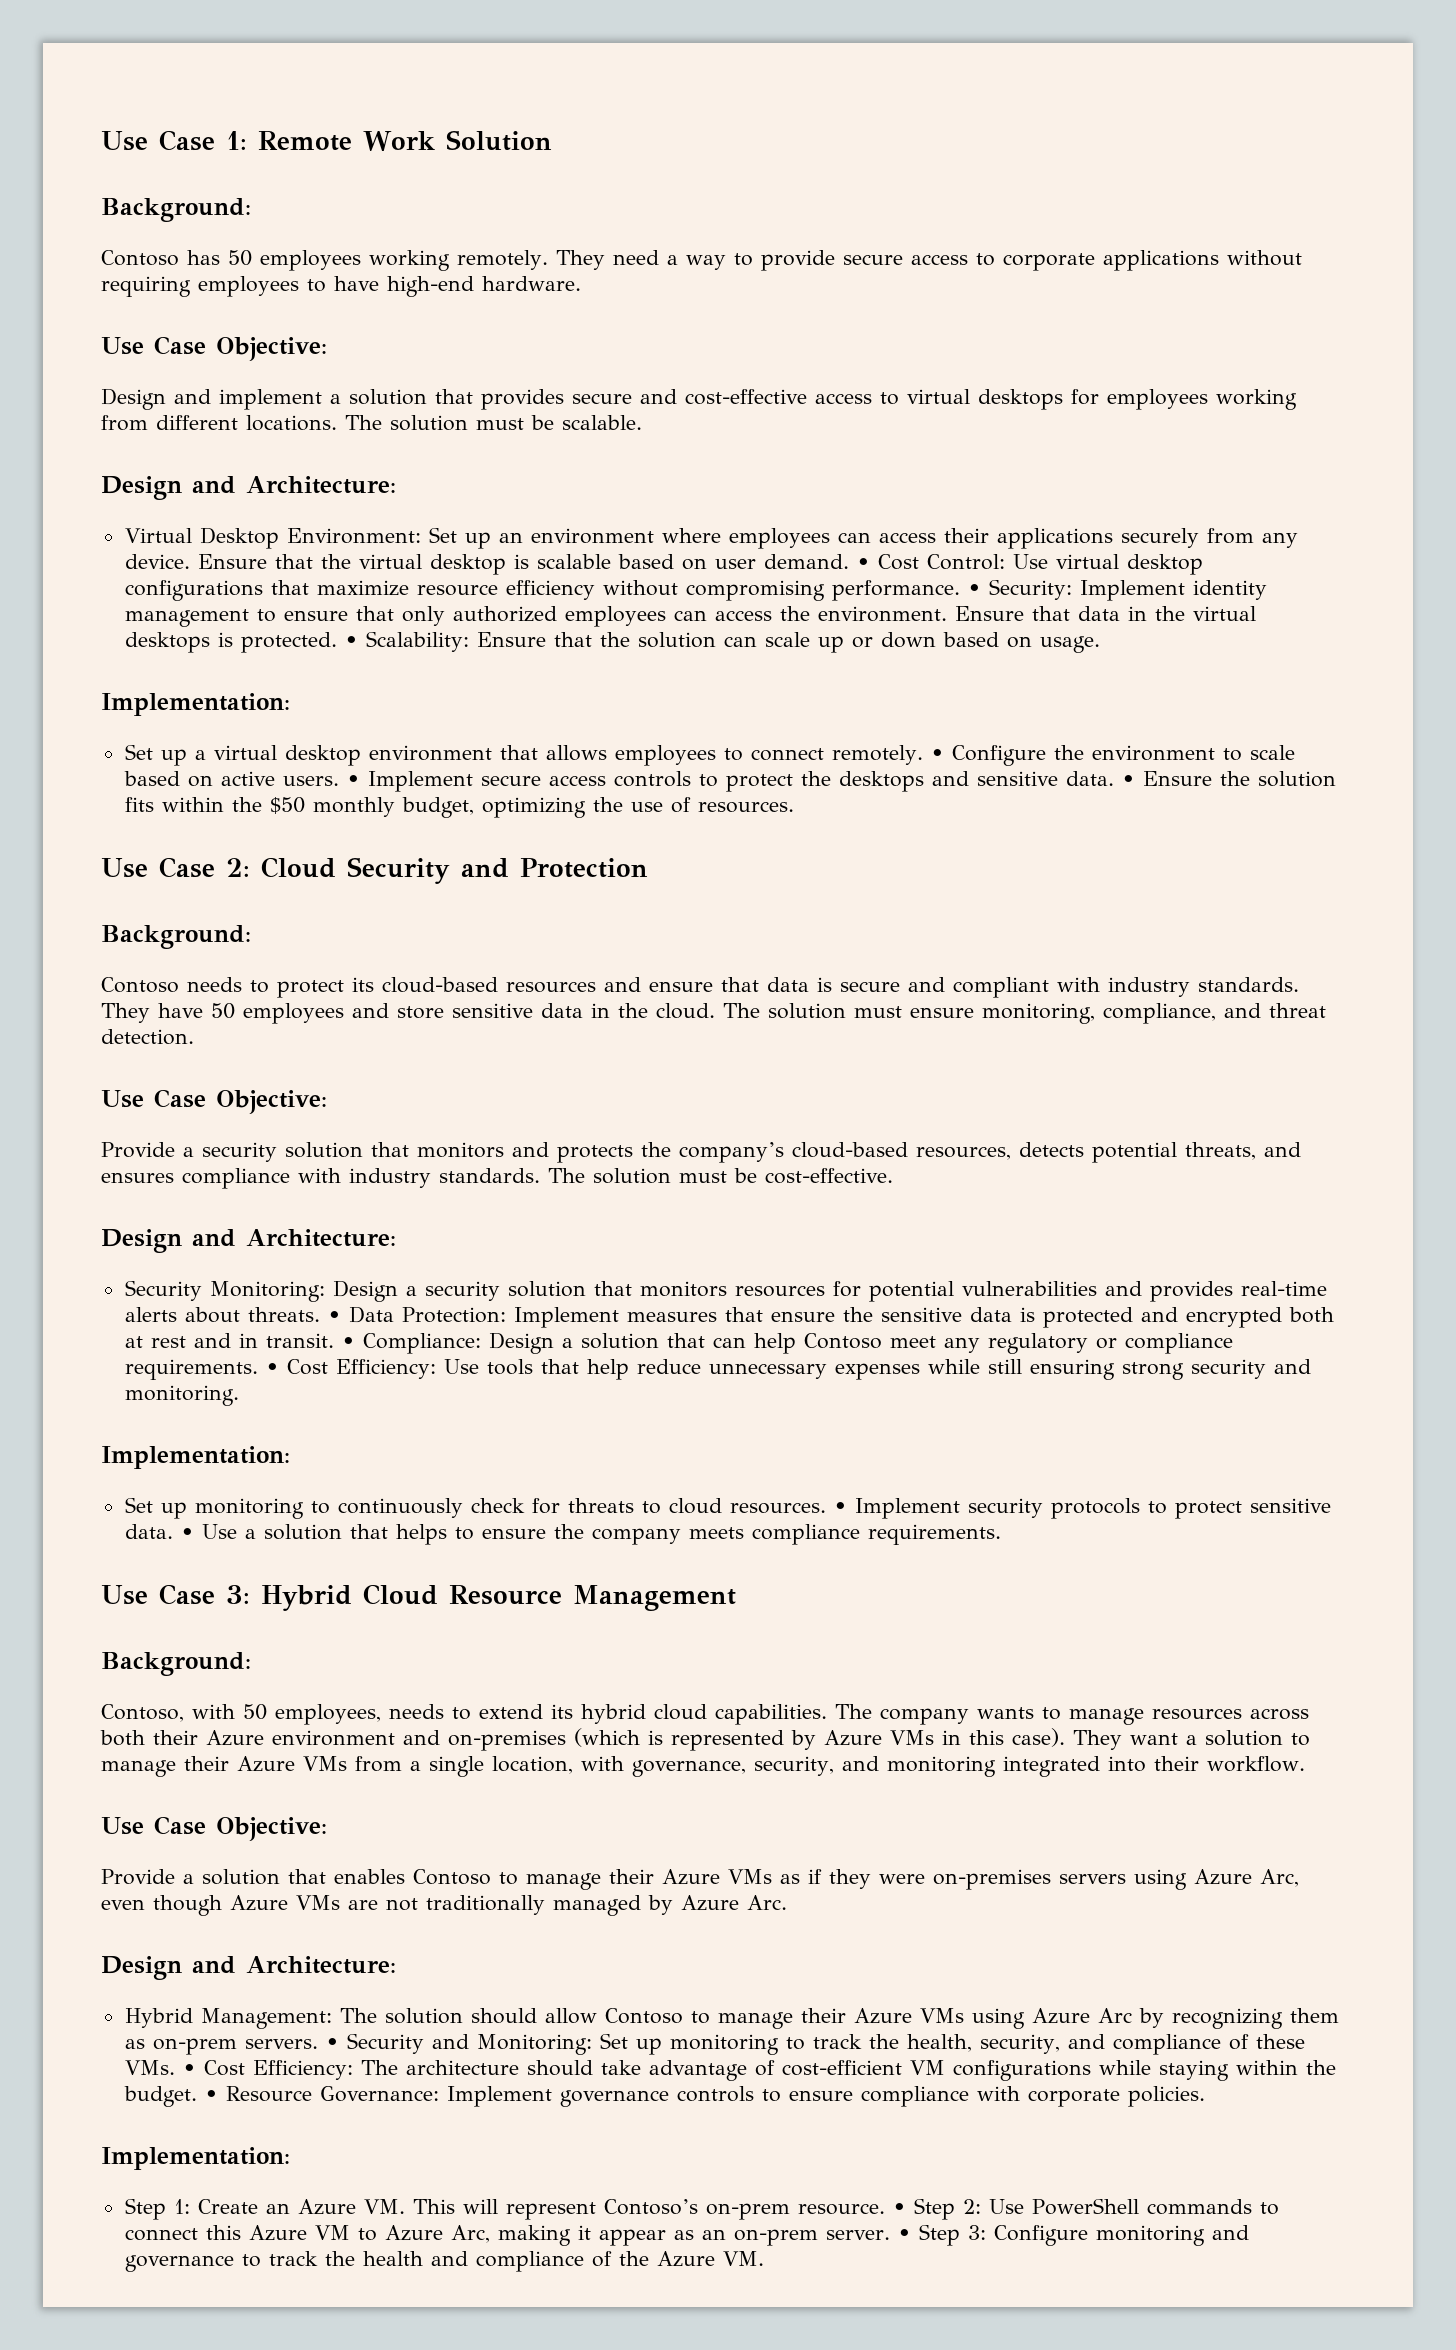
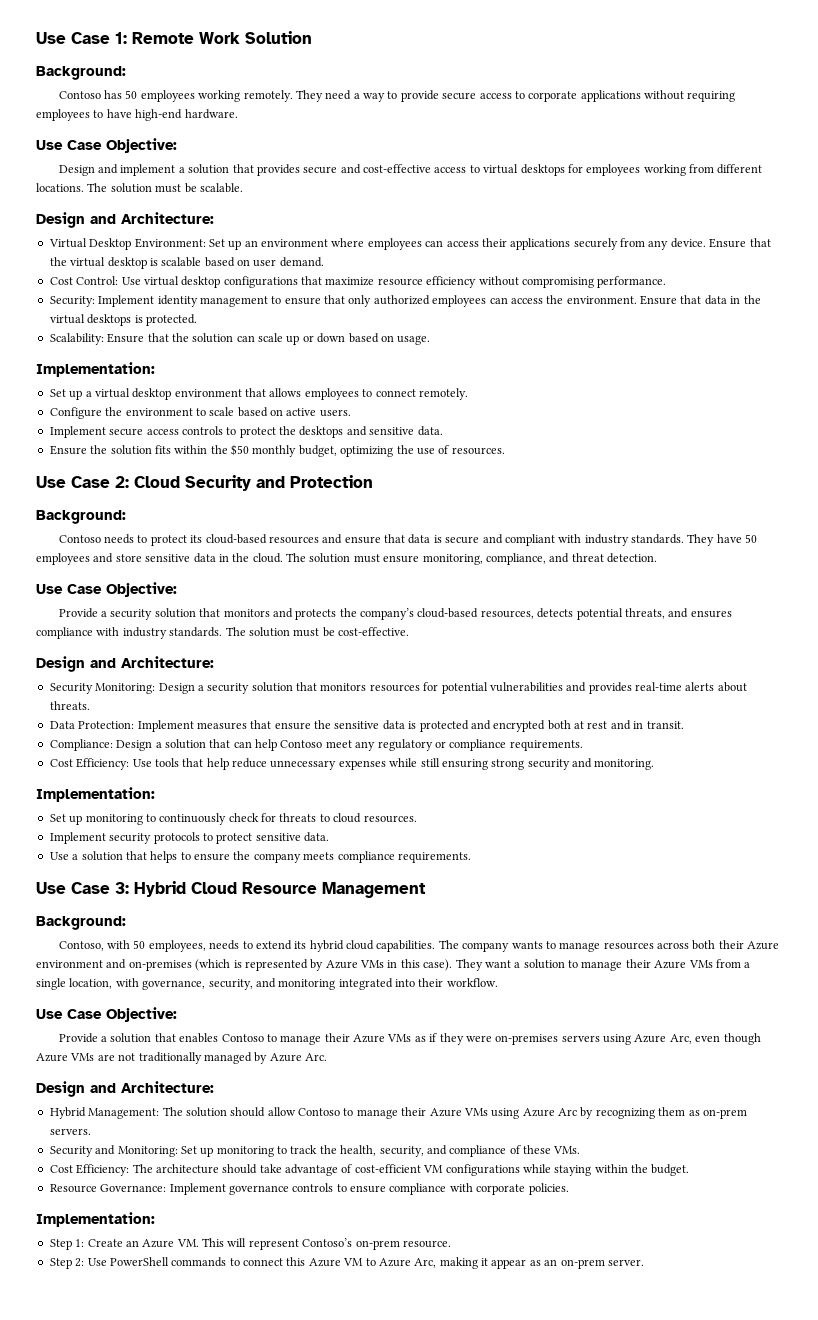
[856,558,870,569] • -> (324, 262) //
[967,584,981,595] • -> (667, 282) //
[344,636,358,647] • -> (197, 320) //
[930,749,944,760] • -> (468, 394) //
[346,775,360,786] • -> (351, 413) //
[1121,775,1135,786] • -> (443, 431) //
[327,1311,341,1322] • -> (90, 705) //
[341,1337,355,1348] • -> (684, 725) //
[265,1363,279,1374] • -> (583, 745) //
[833,1502,847,1513] • -> (417, 819) //
[180,1528,194,1539] • -> (329, 837) //
[325,2038,339,2049] • -> (91, 1131) //
[182,2064,196,2075] • -> (581, 1150) //
[204,2090,218,2101] • -> (690, 1170) //
[892,2203,906,2214] • -> (451, 1244) //
[897,2224,1249,2246] [124,2251,764,2272] • Step 3: Configure monitoring and governance to track the health and compliance of the Azure VM. -> (644, 1262) none

